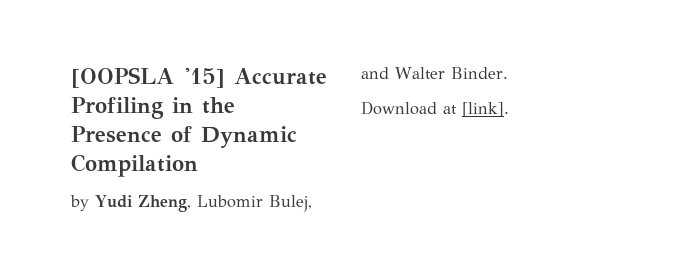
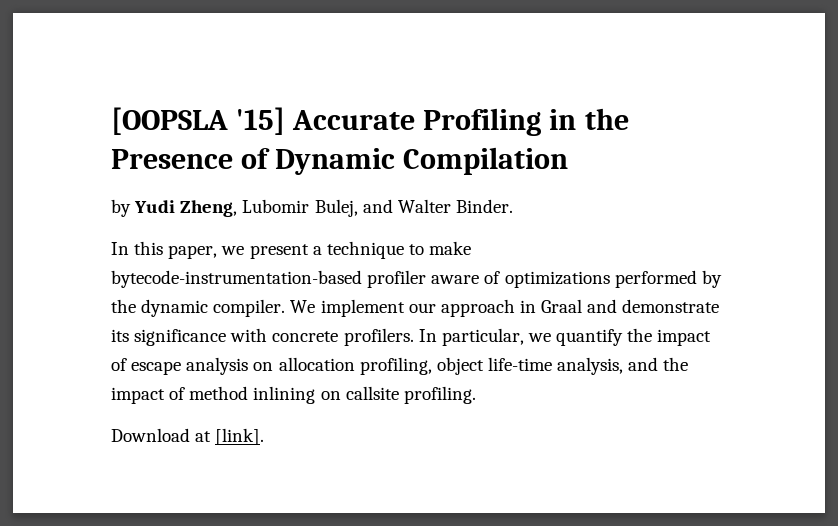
(508, 73) none -> [111,241,472,259] [111,270,722,288] [111,299,720,317] [111,328,712,346] [111,357,689,375] [111,386,476,404] // In this paper, we present a technique to make bytecode-instrumentation-based profiler aware of optimizations performed by the dynamic compiler. We implement our approach in Graal and demonstrate its significance with concrete profilers. In particular, we quantify the impact of escape analysis on allocation profiling, object life-time analysis, and the impact of method inlining on callsite profiling.

